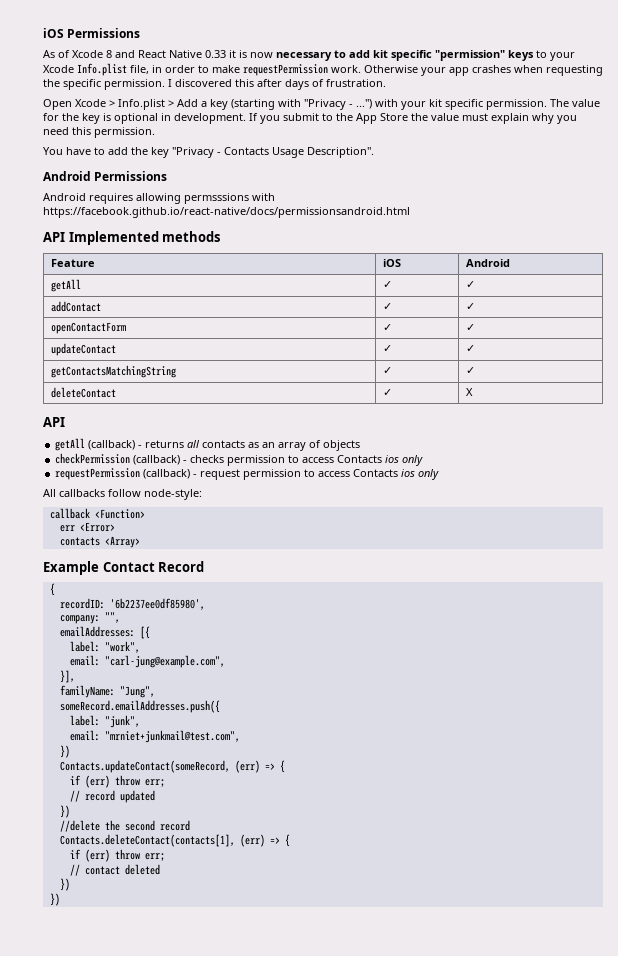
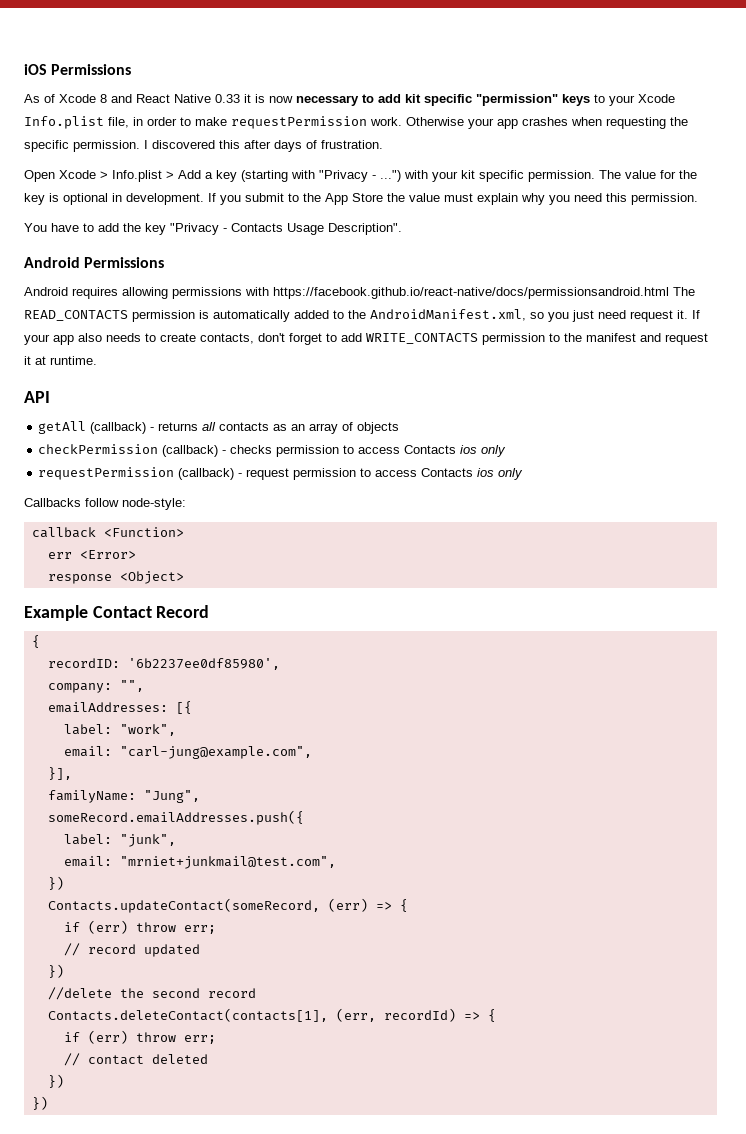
[184,193,249,204] permsssions -> [172,287,242,299] permissions
[43,231,221,245] [51,259,96,267] [383,259,402,267] [466,259,511,267] [51,279,82,292] [383,281,393,288] [466,281,476,288] [51,301,102,312] [383,303,393,310] [466,303,476,310] [51,322,127,334] [383,324,393,331] [466,324,476,331] [51,343,117,356] [383,345,393,352] [466,345,476,352] [51,365,177,378] [383,367,393,374] [466,367,476,374] [51,387,117,398] [383,389,393,396] [466,388,474,396] // API Implemented methods // Feature | iOS | Android // getAll | ✓ | ✓ // addContact | ✓ | ✓ // openContactForm | ✓ | ✓ // updateContact | ✓ | ✓ // getContactsMatchingString | ✓ | ✓ // deleteContact | ✓ | X -> [673,287,695,296] [24,309,700,322] [24,333,708,345] [24,356,97,365] The READ_CONTACTS permission is automatically added to the AndroidManifest.xml, so you just need request it. If your app also needs to create contacts, don't forget to add WRITE_CONTACTS permission to the manifest and request it at runtime.
[43,489,105,497] All callbacks -> [24,498,81,507] Callbacks
[59,536,140,548] contacts <Array> -> [47,571,184,584] response <Object>
[239,834,265,847] (err) -> [335,1008,456,1022] (err, recordId)

